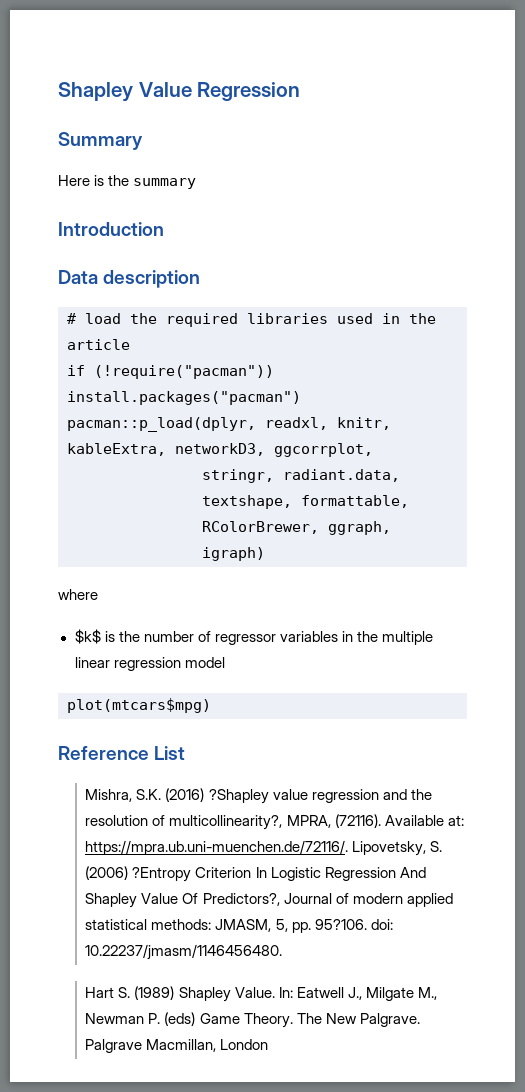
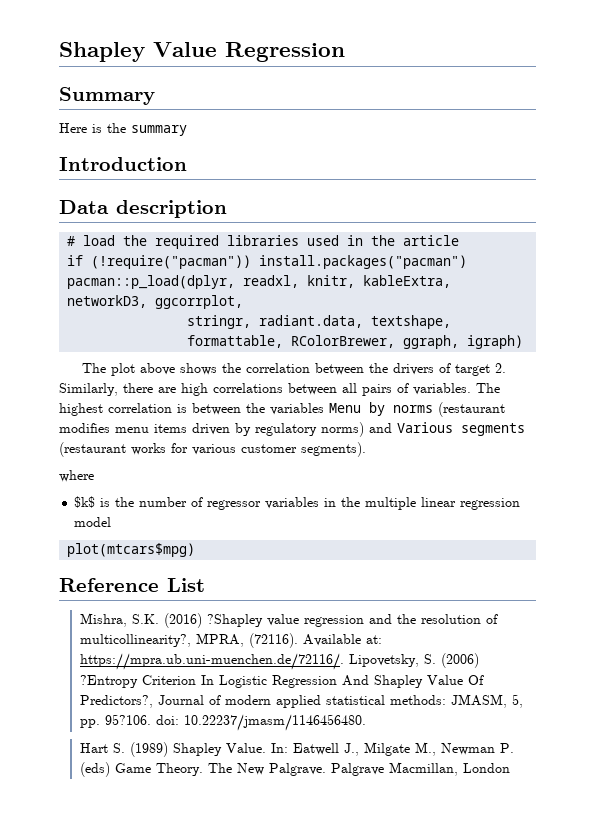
(265, 554) none -> [82,363,507,376] [59,383,500,396] [59,402,505,417] [59,422,525,437] [59,442,366,457] // The plot above shows the correlation between the drivers of target 2. Similarly, there are high correlations between all pairs of variables. The highest correlation is between the variables Menu by norms (restaurant modifies menu items driven by regulatory norms) and Various segments (restaurant works for various customer segments).

